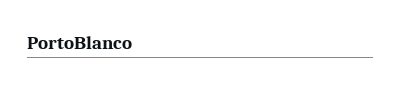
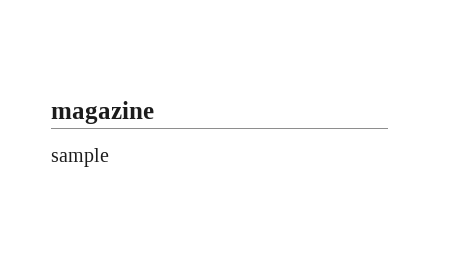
[27,36,132,49] PortoBlanco -> [51,101,154,124] [51,148,109,167] magazine // sample

